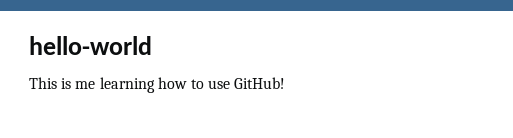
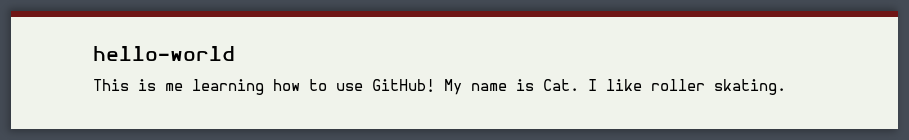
(286, 83) none -> [444,79,786,95] My name is Cat. I like roller skating.

